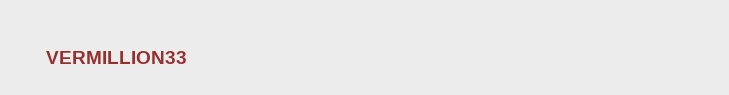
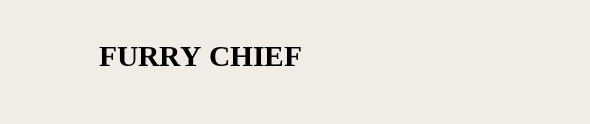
[46,51,187,64] VERMILLION33 -> [99,47,302,66] FURRY CHIEF

